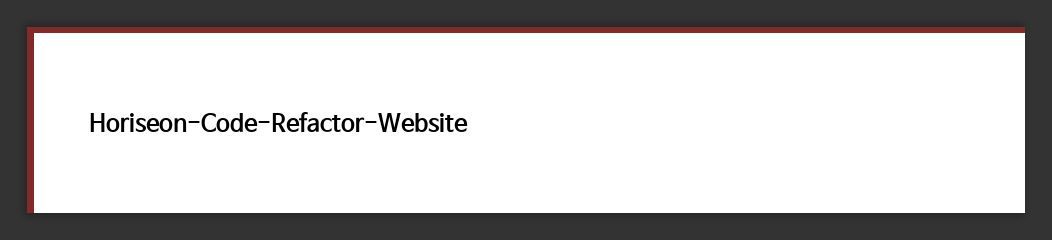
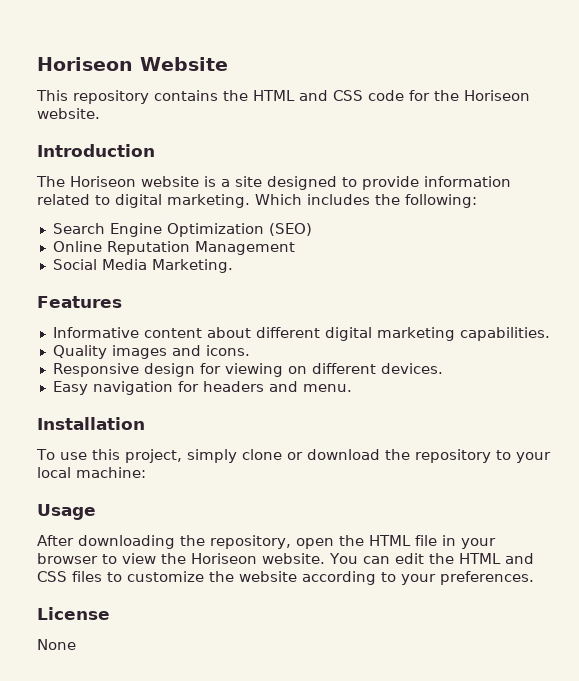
[89,112,468,133] Horiseon-Code-Refactor-Website -> [37,57,228,71] [36,90,530,104] [37,108,100,119] [37,144,155,157] [36,176,511,190] [37,194,477,208] [52,223,312,237] [52,241,295,255] [52,259,233,273] [37,296,122,308] [52,327,550,341] [52,345,250,359] [52,363,443,377] [52,381,352,395] [37,417,145,430] [36,449,551,463] [37,467,146,478] [37,504,96,520] [37,535,496,549] [37,553,534,564] [37,571,534,585] [37,607,110,620] [37,639,76,650] Horiseon Website // This repository contains the HTML and CSS code for the Horiseon website. // Introduction // The Horiseon website is a site designed to provide information related to digital marketing. Which includes the following: // Search Engine Optimization (SEO) // Online Reputation Management // Social Media Marketing. // Features // Informative content about different digital marketing capabilities. // Quality images and icons. // Responsive design for viewing on different devices. // Easy navigation for headers and menu. // Installation // To use this project, simply clone or download the repository to your local machine: // Usage // After downloading the repository, open the HTML file in your browser to view the Horiseon website. You can edit the HTML and CSS files to customize the website according to your preferences. // License // None

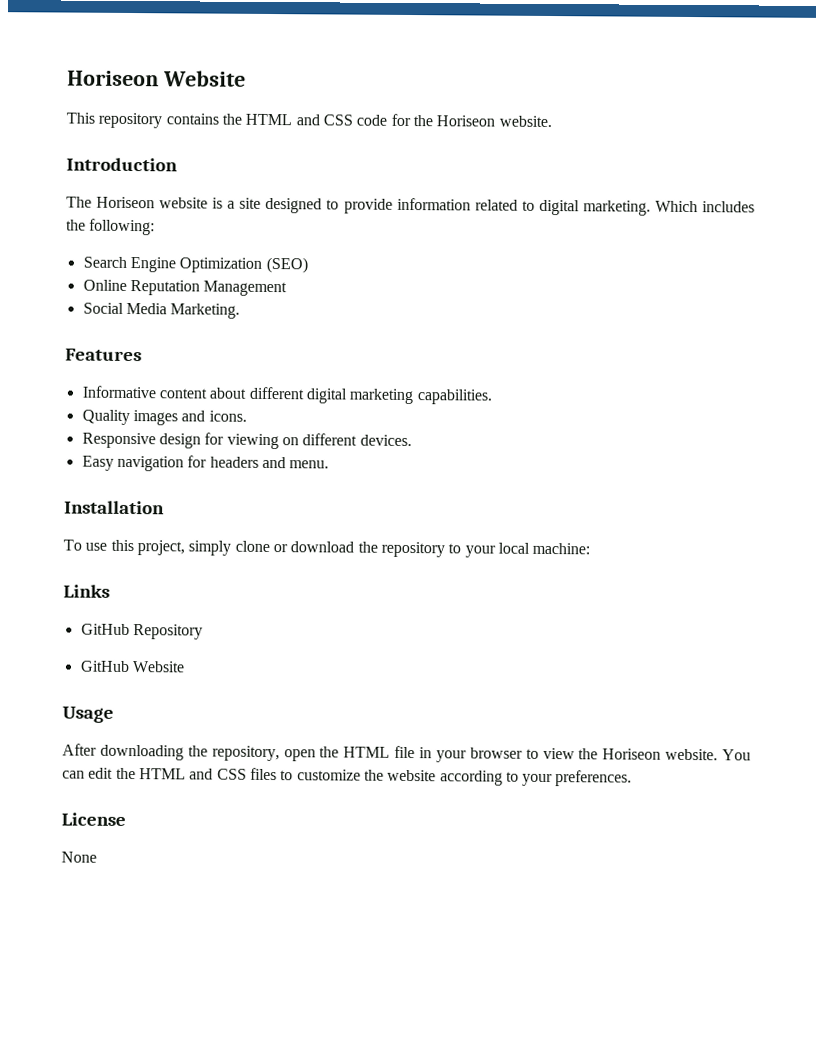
(146, 472) none -> [63,584,110,598] [80,623,203,640] [79,660,185,673] // Links // GitHub Repository // GitHub Website

